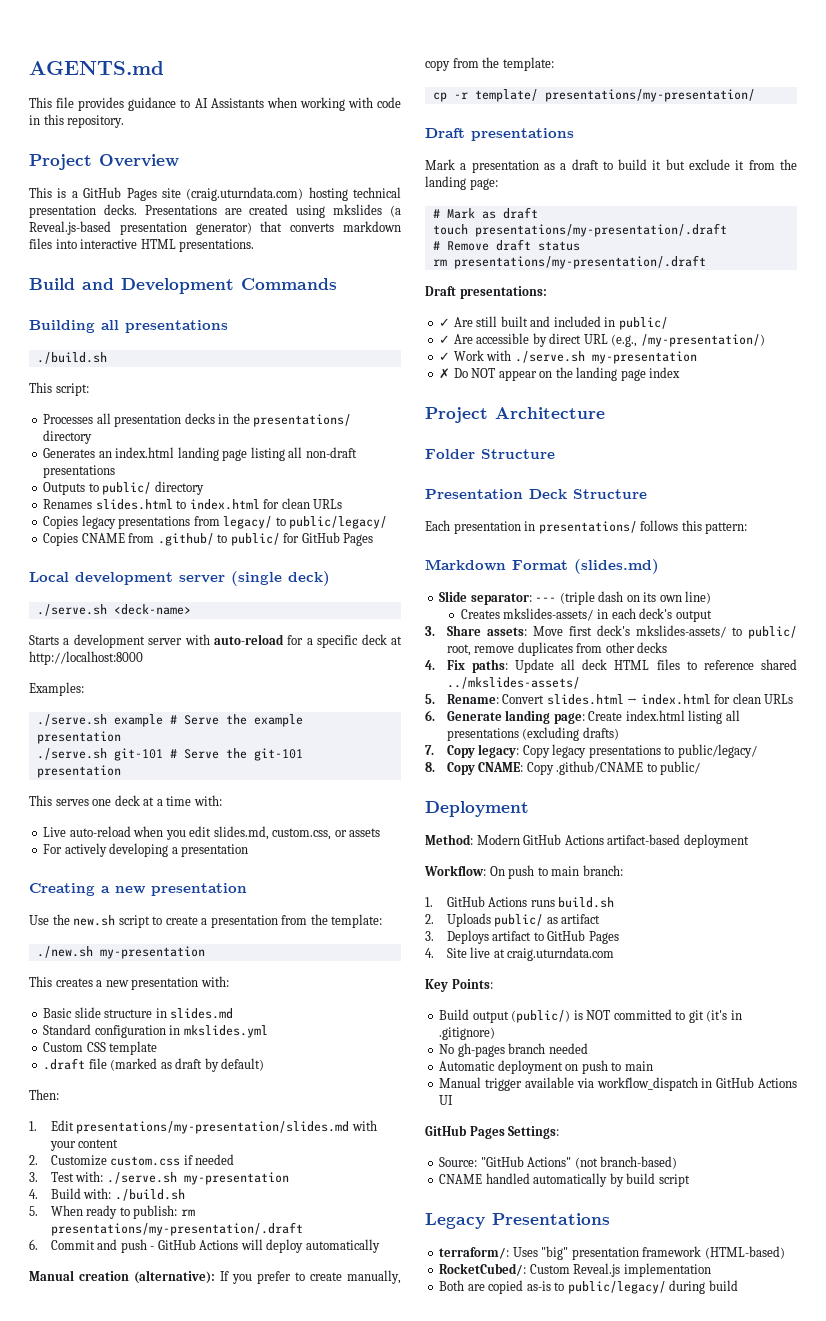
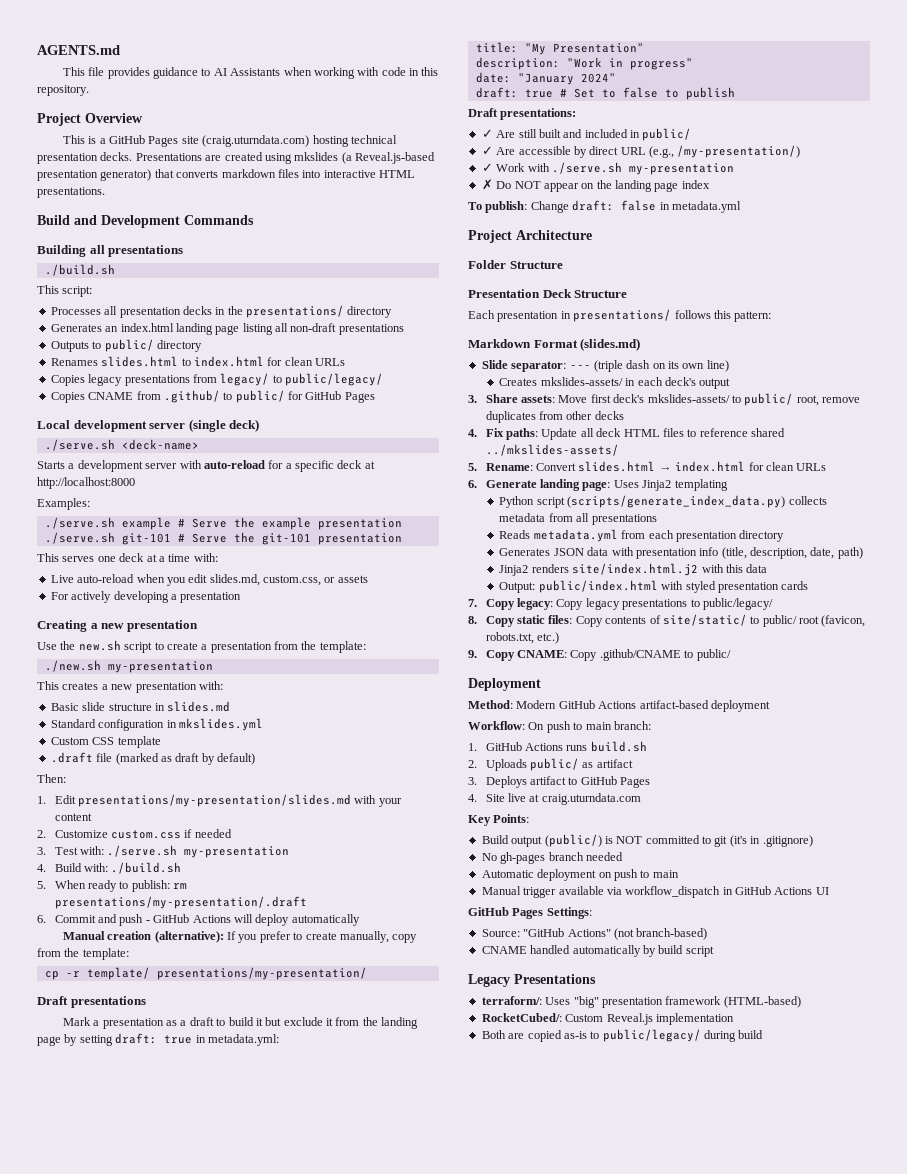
[469,178,498,190] [432,207,538,219] [432,223,727,237] [432,239,580,251] [432,255,706,269] page: // # Mark as draft // touch presentations/my-presentation/.draft // # Remove draft status // rm presentations/my-presentation/.draft -> [37,1033,279,1046] [475,42,644,55] [475,57,693,70] [475,72,616,85] [475,87,735,100] page by setting draft: true in metadata.yml: // title: "My Presentation" // description: "Work in progress" // date: "January 2024" // draft: true # Set to false to publish
(681, 372) none -> [468,200,741,213] // To publish: Change draft: false in metadata.yml
[588,710,740,724] [446,727,619,741] Create index.html listing all presentations (excluding drafts) -> [613,479,728,491] [499,495,827,508] [499,513,657,525] [499,529,785,542] [499,547,863,559] [499,563,768,576] [499,580,809,593] Uses Jinja2 templating // Python script (scripts/generate_index_data.py) collects metadata from all presentations // Reads metadata.yml from each presentation directory // Generates JSON data with presentation info (title, description, date, path) // Jinja2 renders site/index.html.j2 with this data // Output: public/index.html with styled presentation cards
(475, 768) none -> [517,614,866,627] [485,632,560,644] [468,650,515,661] static files: Copy contents of site/static/ to public/ root (favicon, robots.txt, etc.) // 9. Copy

